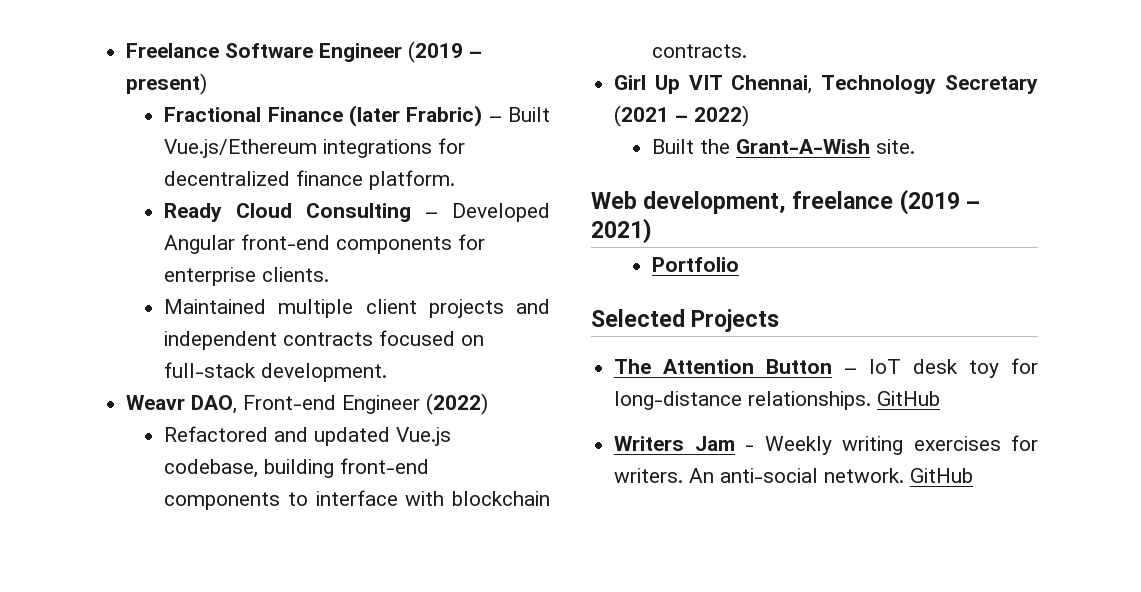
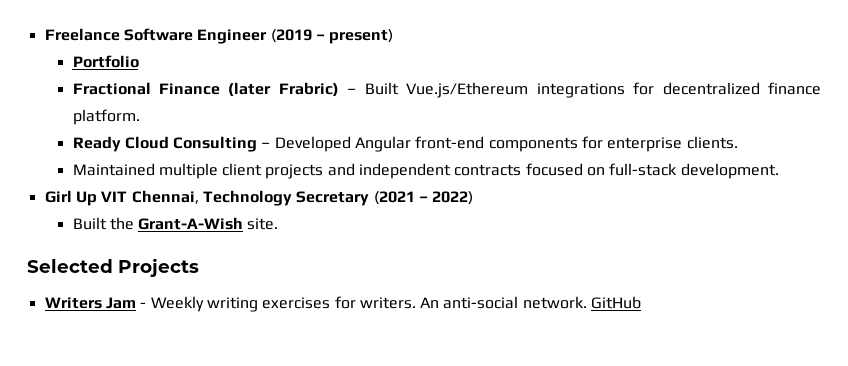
(208, 84) none -> [72,55,139,68] // Portfolio
[126,393,489,415] [164,426,452,446] [164,458,430,478] [164,490,550,510] [652,44,748,58] // Weavr DAO, Front-end Engineer (2022) // Refactored and updated Vue.js codebase, building front-end components to interface with blockchain contracts. -> (779, 171) none
[591,189,980,215] [591,218,652,244] [652,257,740,272] [591,309,780,332] [614,358,1038,378] [614,391,941,410] Web development, freelance (2019 – 2021) // Portfolio // Selected Projects // The Attention Button – IoT desk toy for long-distance relationships. GitHub -> [27,258,199,277] Selected Projects

